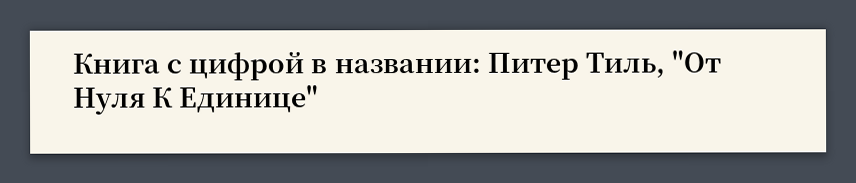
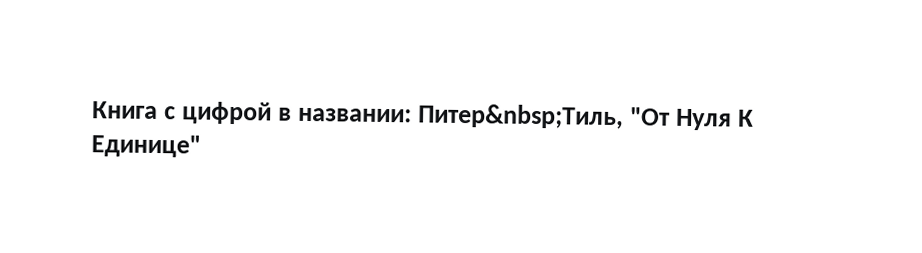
[486,52,665,80] Питер Тиль, -> [417,103,625,130] Питер&nbsp;Тиль,

